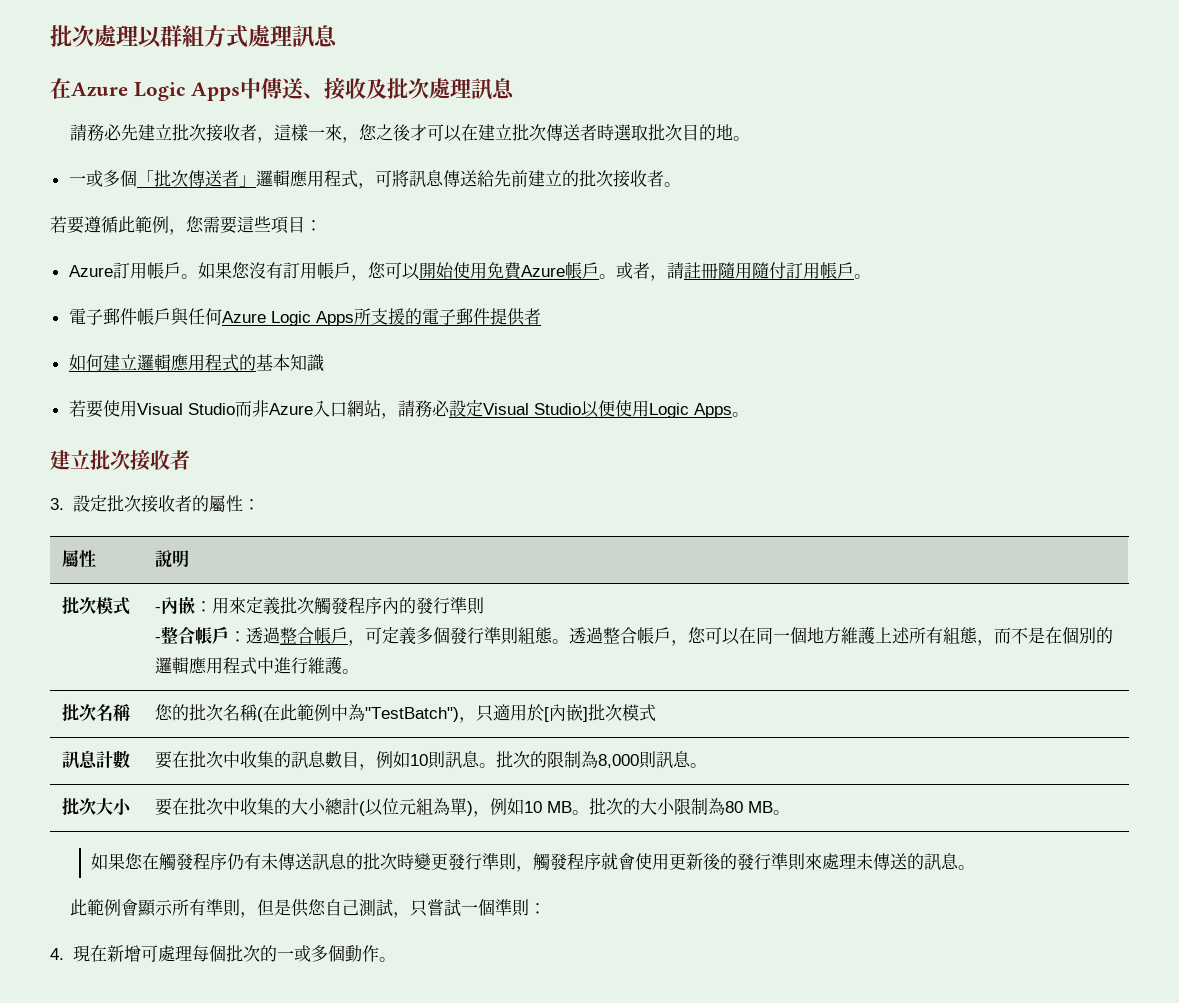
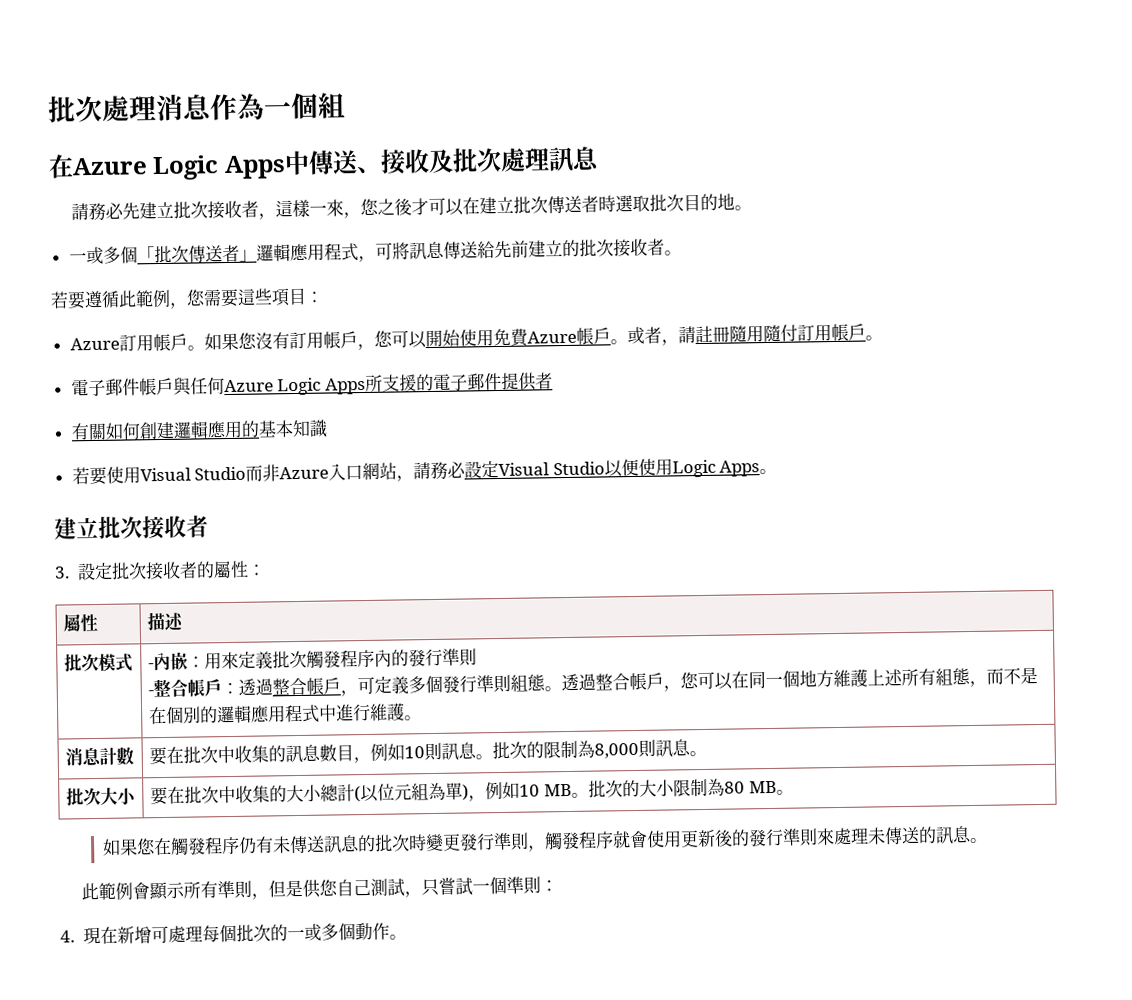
[50,25,338,48] 批次處理以群組方式處理訊息 -> [47,92,346,123] 批次處理消息作為一個組
[68,354,239,372] 如何建立邏輯應用程式 -> [70,420,243,441] 有關如何創建邏輯應用
[154,549,189,568] 說明 -> [147,611,185,631] 描述
[61,703,131,721] [154,704,656,723] [61,751,79,769] 批次名稱 | 您的批次名稱(在此範例中為"TestBatch")，只適用於[內嵌]批次模式 // 訊 -> [65,747,84,766] 消

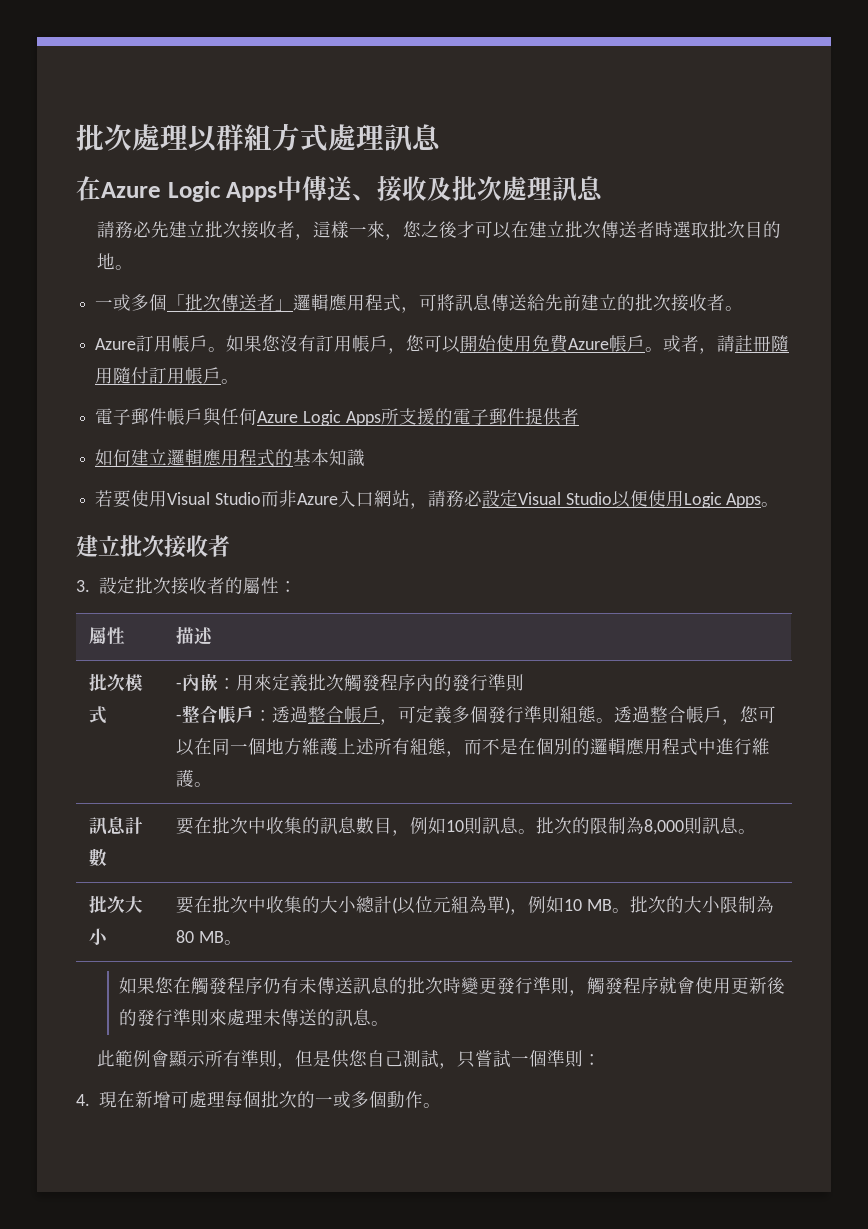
[47,92,346,123] 批次處理消息作為一個組 -> [76,123,442,152] 批次處理以群組方式處理訊息
[50,287,324,310] // 若要遵循此範例，您需要這些項目： -> (744, 308) none
[70,420,243,441] 有關如何創建邏輯應用 -> [95,449,276,467] 如何建立邏輯應用程式
[65,747,84,766] 消 -> [89,817,108,835] 訊

